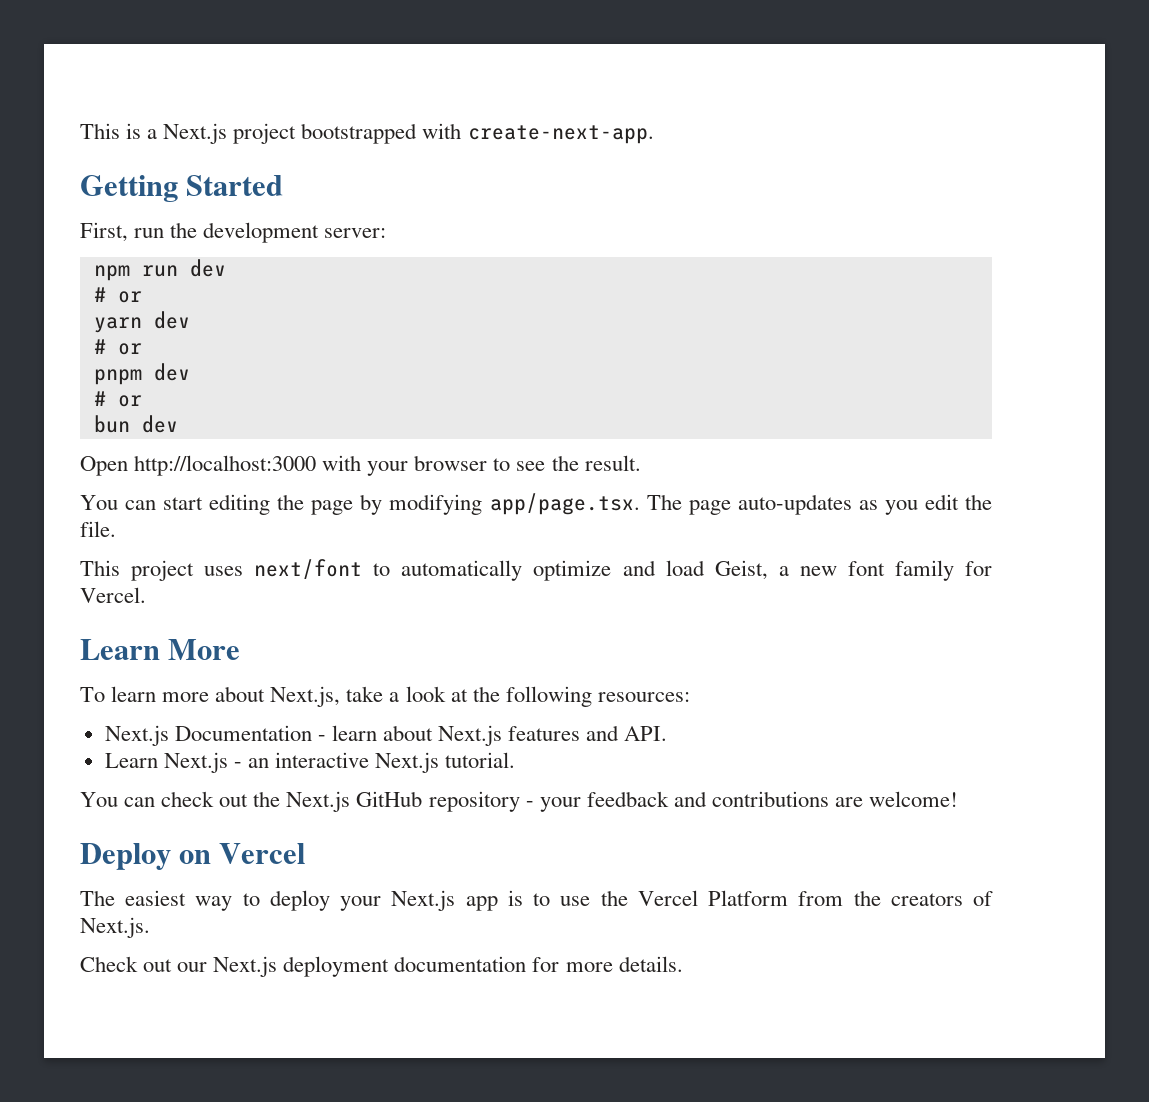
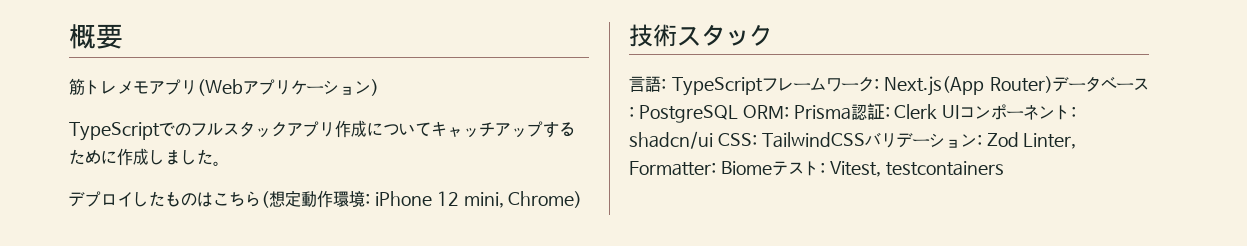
[80,123,654,144] [80,175,284,202] [80,222,387,243] [93,259,226,281] [93,287,142,303] [93,311,190,333] [93,339,142,355] [93,363,190,385] [93,391,142,407] [93,415,178,433] [80,455,641,476] [80,493,993,515] [80,521,116,537] [80,559,992,581] [80,587,146,603] [80,639,241,660] [80,686,690,707] [104,725,668,746] [104,752,516,773] [80,791,959,812] [80,843,306,870] [80,890,994,911] [80,917,150,938] [80,956,683,977] This is a Next.js project bootstrapped with create-next-app. // Getting Started // First, run the development server: // npm run dev // # or // yarn dev // # or // pnpm dev // # or // bun dev // Open http://localhost:3000 with your browser to see the result. // You can start editing the page by modifying app/page.tsx. The page auto-updates as you edit the file. // This project uses next/font to automatically optimize and load Geist, a new font family for Vercel. // Learn More // To learn more about Next.js, take a look at the following resources: // Next.js Documentation - learn about Next.js features and API. // Learn Next.js - an interactive Next.js tutorial. // You can check out the Next.js GitHub repository - your feedback and contributions are welcome! // Deploy on Vercel // The easiest way to deploy your Next.js app is to use the Vercel Platform from the creators of Next.js. // Check out our Next.js deployment documentation for more details. -> [69,24,123,49] [69,78,379,96] [69,120,575,141] [69,148,221,166] [69,190,583,208] [629,24,773,47] [629,76,1149,96] [629,103,1077,123] [629,131,1077,149] [629,161,1004,177] 概要 // 筋トレメモアプリ(Webアプリケーション) // TypeScriptでのフルスタックアプリ作成についてキャッチアップするために作成しました。 // デプロイしたものはこちら(想定動作環境: iPhone 12 mini, Chrome) // 技術スタック // 言語: TypeScriptフレームワーク: Next.js(App Router)データベース: PostgreSQL ORM: Prisma認証: Clerk UIコンポーネント: shadcn/ui CSS: TailwindCSSバリデーション: Zod Linter, Formatter: Biomeテスト: Vitest, testcontainers

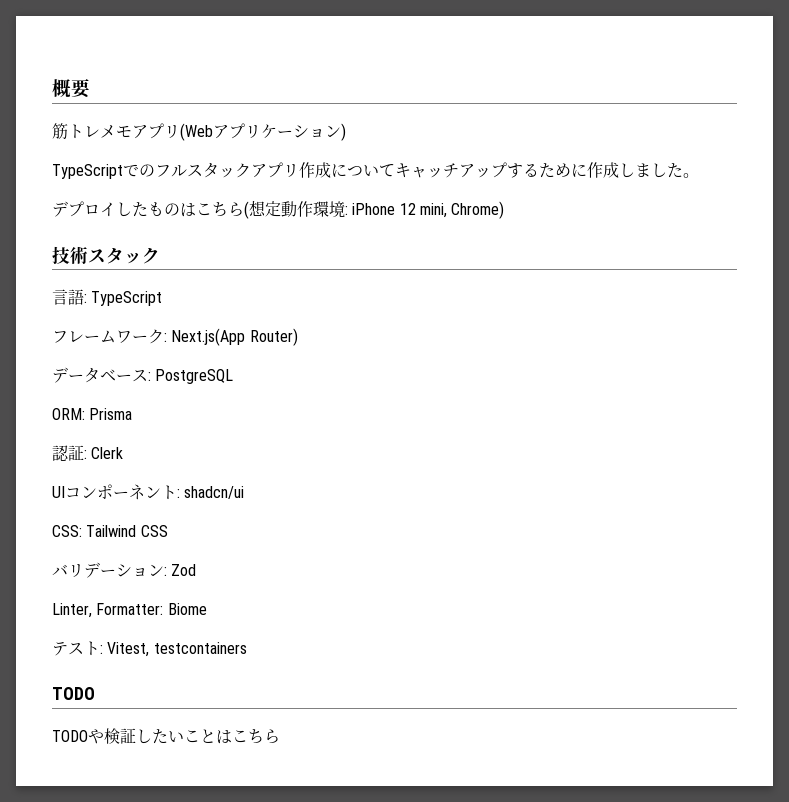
(763, 86) none -> (163, 298) //
(1053, 84) none -> (298, 337) //
(738, 114) none -> (234, 376) //
(851, 112) none -> (133, 414) //
(938, 111) none -> (124, 453) //
[717,132,865,148] CSS: TailwindCSS -> [52,525,168,537] // CSS: Tailwind CSS //
(1019, 139) none -> (197, 570) //
(772, 168) none -> (207, 609) //
(1004, 168) none -> [52,687,95,700] [52,728,280,744] // TODO // TODOや検証したいことはこちら

